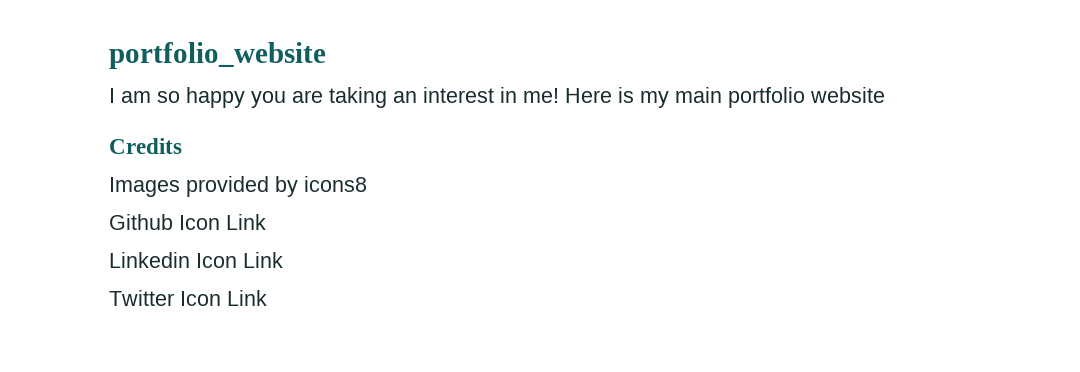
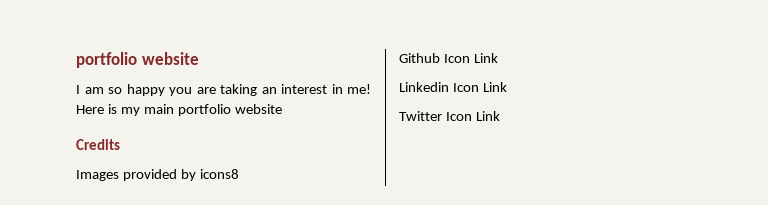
[109,42,326,69] portfolio_website -> [76,52,199,68] portfolio website

